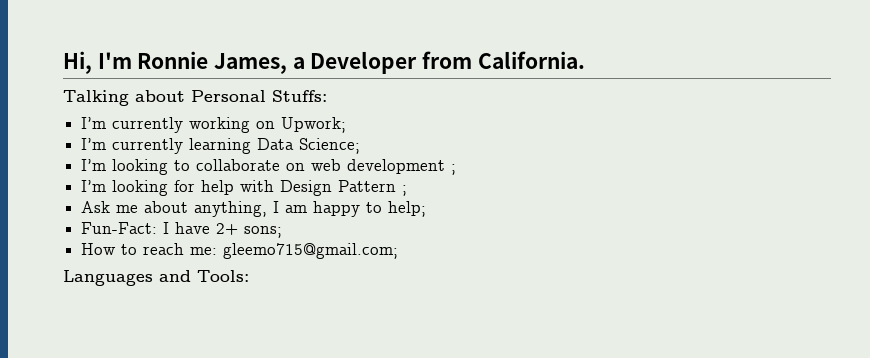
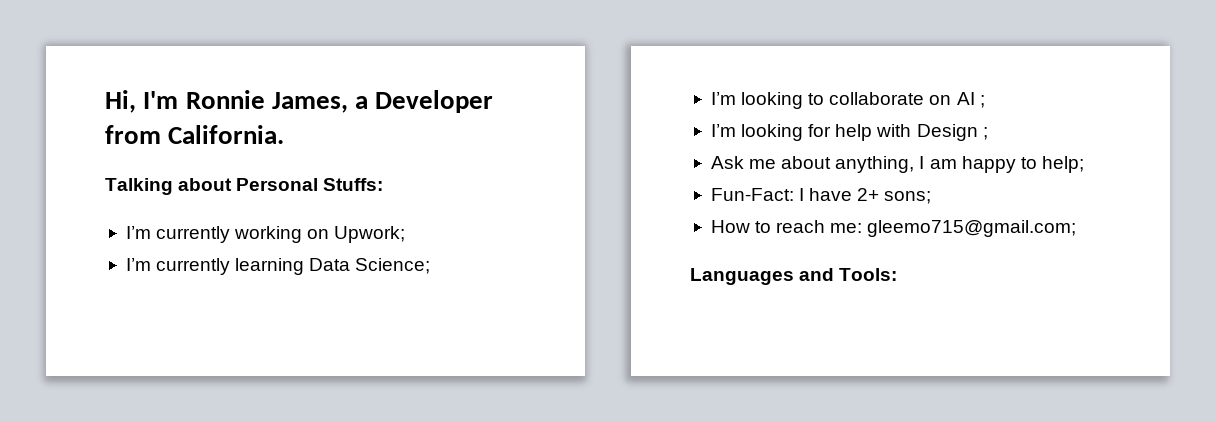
[311,159,446,174] web development -> [956,92,975,105] AI
[338,180,397,192] Pattern -> (978, 132) none

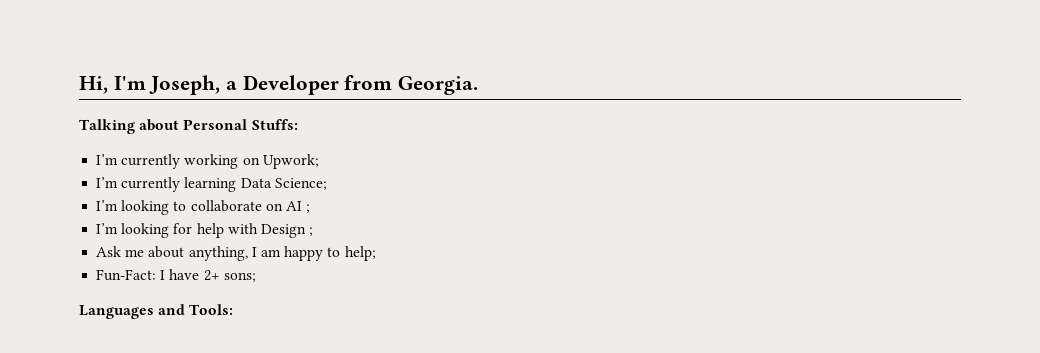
[185,90,348,113] Ronnie James, -> [149,75,221,95] Joseph,
[168,125,285,144] California. -> [398,76,479,95] Georgia.
[710,220,1077,237] // How to reach me: gleemo715@gmail.com; -> (256, 277) none

